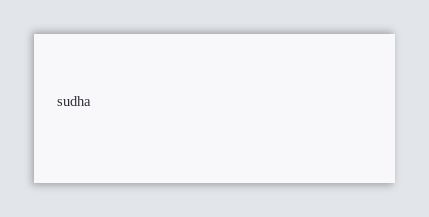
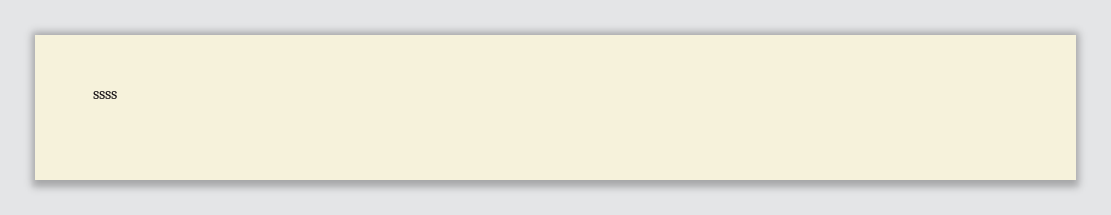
[57,96,91,106] sudha -> [93,91,117,99] ssss

